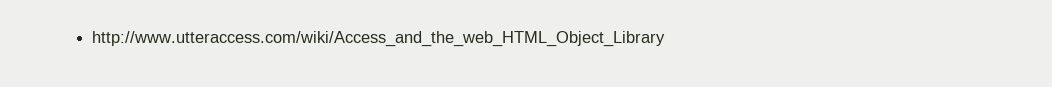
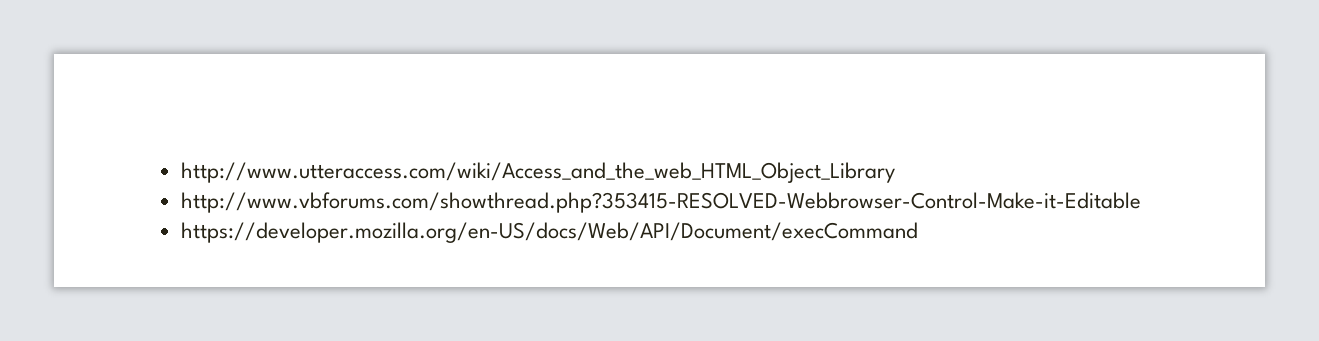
(666, 39) none -> [180,192,1141,213] [180,222,918,243] // http://www.vbforums.com/showthread.php?353415-RESOLVED-Webbrowser-Control-Make-it-Editable // https://developer.mozilla.org/en-US/docs/Web/API/Document/execCommand

